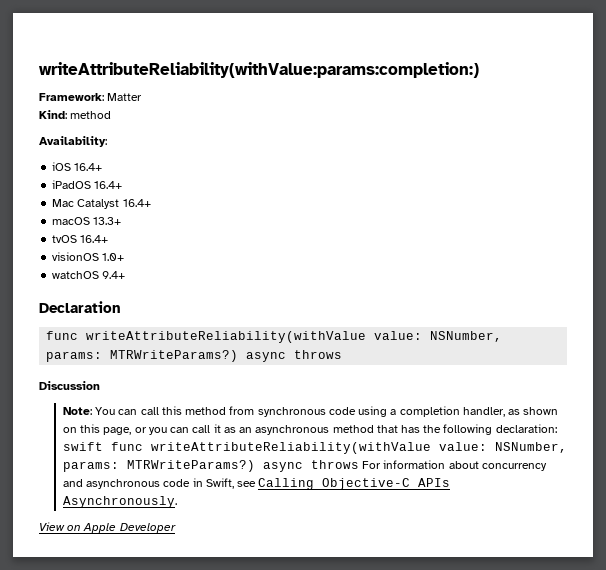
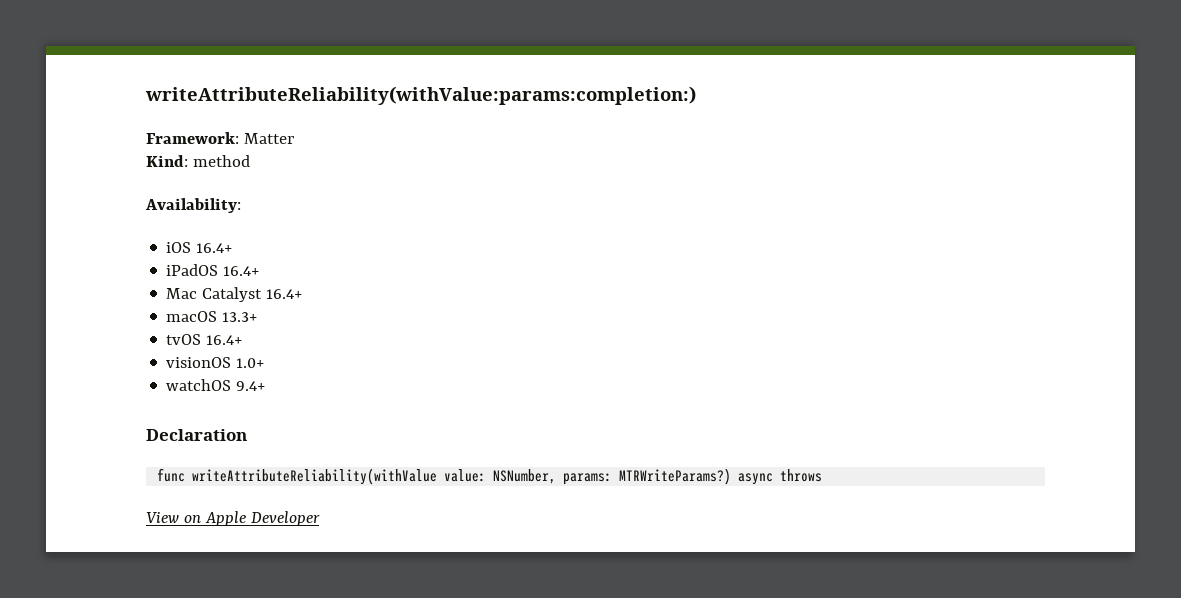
[39,381,100,390] [62,406,559,417] [62,424,557,435] [62,442,567,454] [62,460,547,472] [62,478,451,490] [62,496,177,508] // Discussion // Note: You can call this method from synchronous code using a completion handler, as shown on this page, or you can call it as an asynchronous method that has the following declaration: swift func writeAttributeReliability(withValue value: NSNumber, params: MTRWriteParams?) async throws For information about concurrency and asynchronous code in Swift, see Calling Objective-C APIs Asynchronously. -> (823, 475) none

